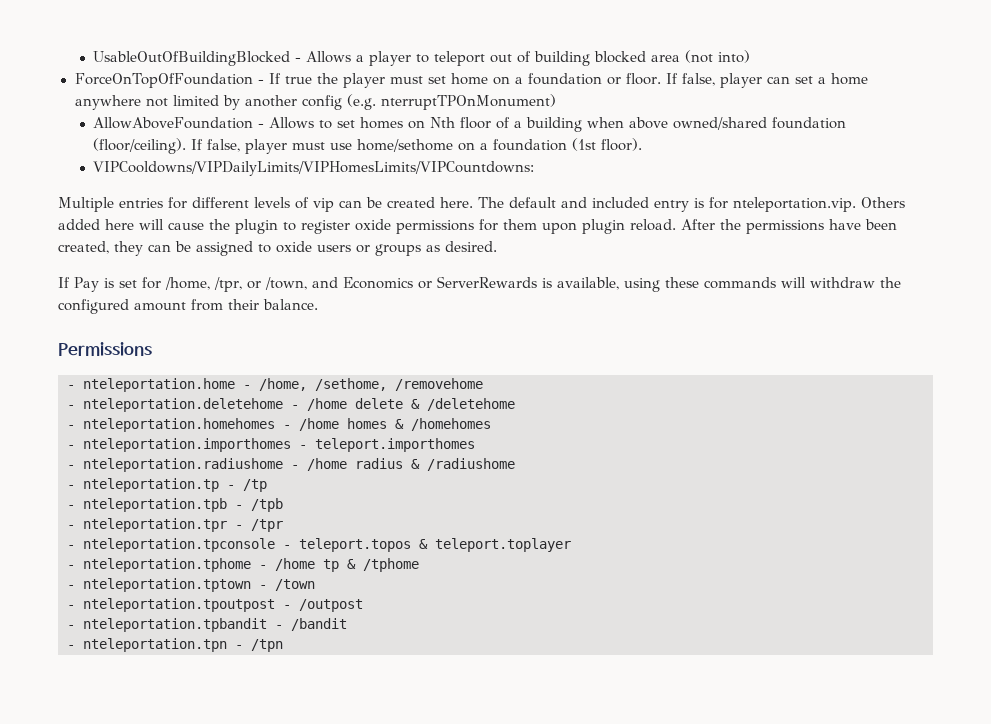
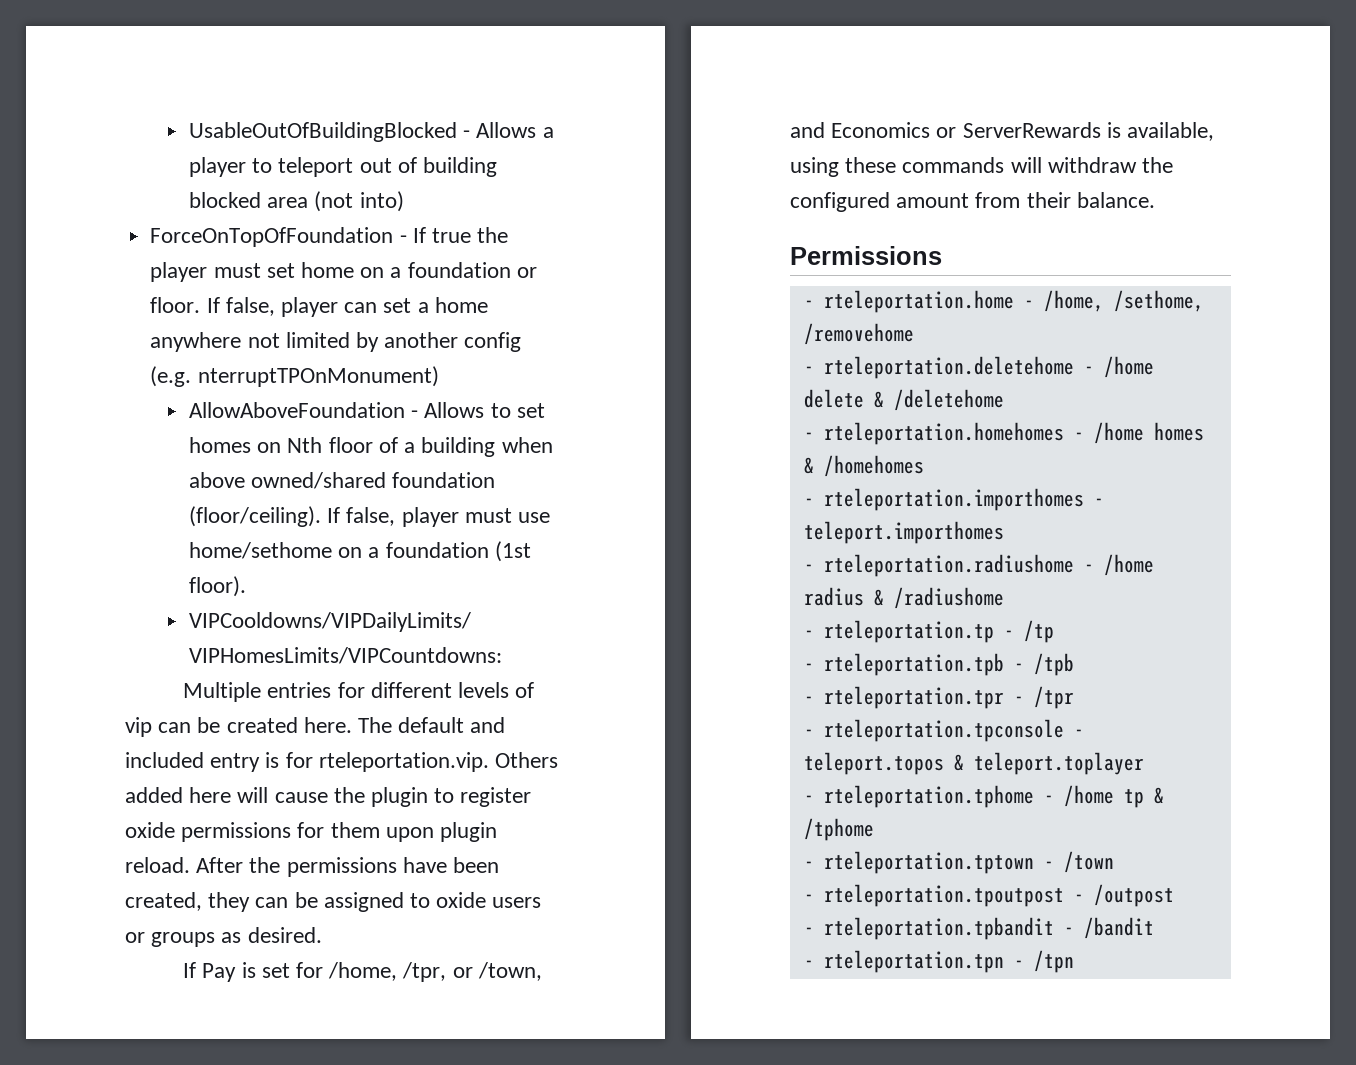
[733,197,856,212] nteleportation.vip. -> [318,752,489,772] rteleportation.vip.
[83,378,235,392] nteleportation.home -> [823,290,1014,313] rteleportation.home
[83,398,283,412] nteleportation.deletehome -> [823,356,1074,379] rteleportation.deletehome
[83,418,275,432] nteleportation.homehomes -> [823,422,1064,445] rteleportation.homehomes
[83,438,291,452] nteleportation.importhomes -> [823,488,1084,511] rteleportation.importhomes
[83,458,283,472] nteleportation.radiushome -> [823,554,1074,577] rteleportation.radiushome
[83,478,219,492] nteleportation.tp -> [823,620,994,643] rteleportation.tp
[83,498,227,512] nteleportation.tpb -> [823,653,1004,676] rteleportation.tpb
[83,518,227,532] nteleportation.tpr -> [823,686,1004,709] rteleportation.tpr
[83,538,275,552] nteleportation.tpconsole -> [823,719,1064,742] rteleportation.tpconsole
[83,558,251,572] nteleportation.tphome -> [823,785,1034,808] rteleportation.tphome
[83,578,251,592] nteleportation.tptown -> [823,851,1034,874] rteleportation.tptown
[83,598,275,612] nteleportation.tpoutpost -> [823,884,1064,907] rteleportation.tpoutpost
[83,618,267,632] nteleportation.tpbandit -> [823,917,1054,940] rteleportation.tpbandit
[83,638,227,652] nteleportation.tpn -> [823,950,1004,973] rteleportation.tpn

